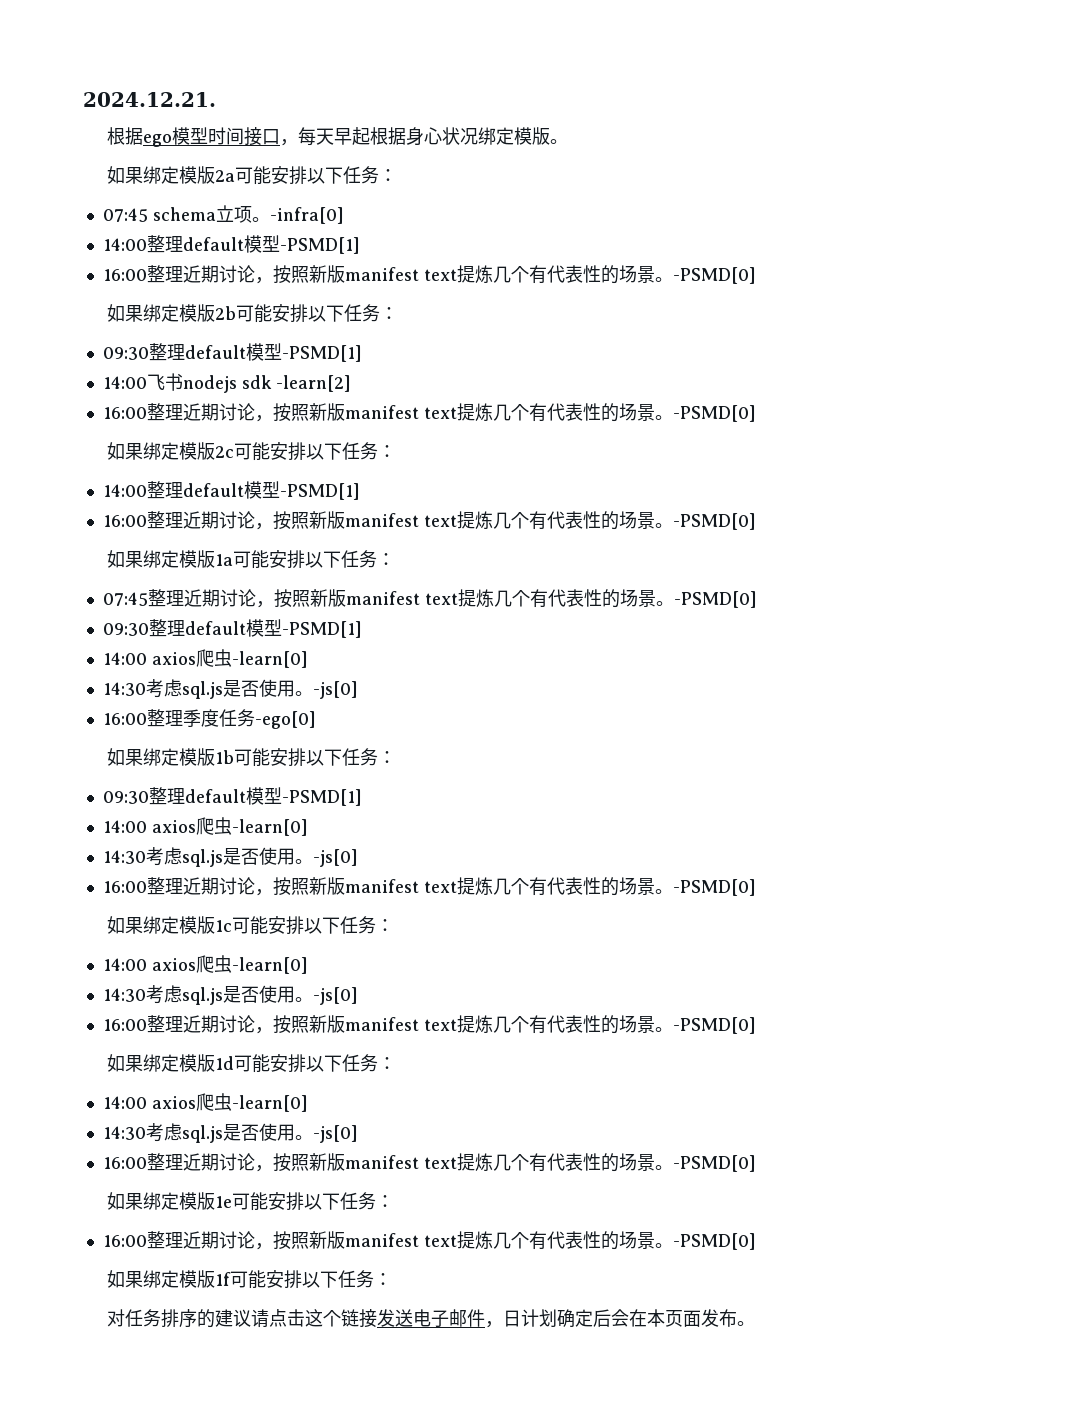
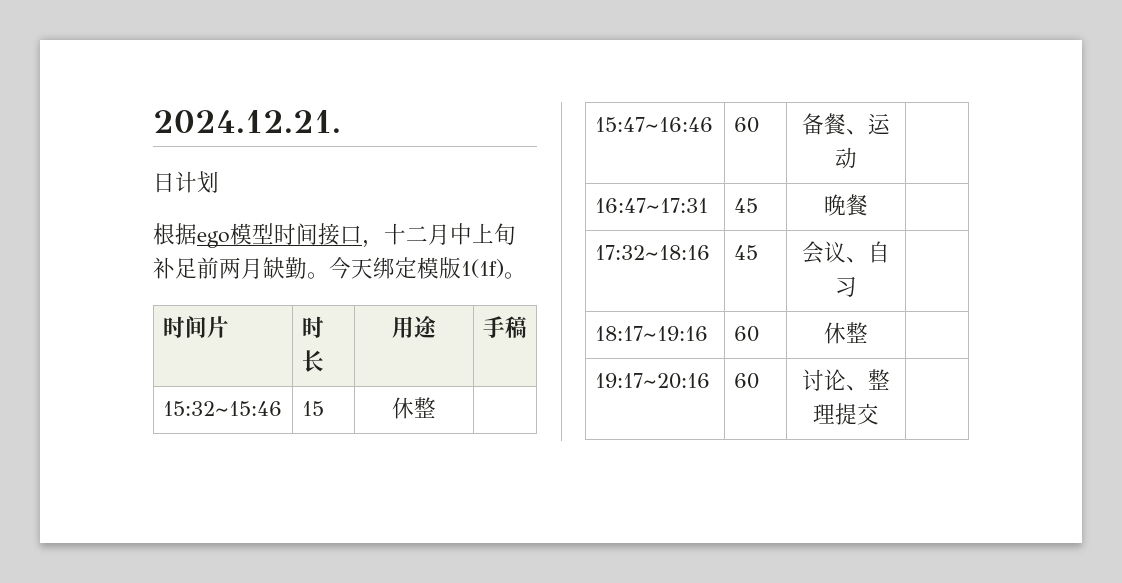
(216, 99) none -> [153,171,219,193] // 日计划
[298,127,569,146] [107,166,398,185] [102,205,344,224] [102,235,360,254] [102,265,756,284] [107,304,399,323] [102,343,362,362] [102,373,351,393] [102,403,756,422] [107,442,397,461] [102,481,360,500] [102,511,756,530] [107,550,396,569] [102,589,757,608] [102,619,362,638] [102,649,308,668] [102,679,358,699] [102,709,316,729] [107,748,397,767] [102,787,362,806] [102,817,308,836] [102,847,358,867] [102,877,756,896] [107,916,395,935] [102,955,308,974] [102,985,358,1005] [102,1015,756,1034] [107,1054,397,1073] [102,1093,308,1112] [102,1123,358,1143] [102,1153,756,1172] [107,1192,395,1211] [102,1231,756,1250] [107,1270,393,1289] [107,1309,756,1328] 每天早起根据身心状况绑定模版。 // 如果绑定模版2a可能安排以下任务： // 07:45 schema立项。-infra[0] // 14:00整理default模型-PSMD[1] // 16:00整理近期讨论，按照新版manifest text提炼几个有代表性的场景。-PSMD[0] // 如果绑定模版2b可能安排以下任务： // 09:30整理default模型-PSMD[1] // 14:00飞书nodejs sdk -learn[2] // 16:00整理近期讨论，按照新版manifest text提炼几个有代表性的场景。-PSMD[0] // 如果绑定模版2c可能安排以下任务： // 14:00整理default模型-PSMD[1] // 16:00整理近期讨论，按照新版manifest text提炼几个有代表性的场景。-PSMD[0] // 如果绑定模版1a可能安排以下任务： // 07:45整理近期讨论，按照新版manifest text提炼几个有代表性的场景。-PSMD[0] // 09:30整理default模型-PSMD[1] // 14:00 axios爬虫-learn[0] // 14:30考虑sql.js是否使用。-js[0] // 16:00整理季度任务-ego[0] // 如果绑定模版1b可能安排以下任务： // 09:30整理default模型-PSMD[1] // 14:00 axios爬虫-learn[0] // 14:30考虑sql.js是否使用。-js[0] // 16:00整理近期讨论，按照新版manifest text提炼几个有代表性的场景。-PSMD[0] // 如果绑定模版1c可能安排以下任务： // 14:00 axios爬虫-learn[0] // 14:30考虑sql.js是否使用。-js[0] // 16:00整理近期讨论，按照新版manifest text提炼几个有代表性的场景。-PSMD[0] // 如果绑定模版1d可能安排以下任务： // 14:00 axios爬虫-learn[0] // 14:30考虑sql.js是否使用。-js[0] // 16:00整理近期讨论，按照新版manifest text提炼几个有代表性的场景。-PSMD[0] // 如果绑定模版1e可能安排以下任务： // 16:00整理近期讨论，按照新版manifest text提炼几个有代表性的场景。-PSMD[0] // 如果绑定模版1f可能安排以下任务： // 对任务排序的建议请点击这个链接发送电子邮件，日计划确定后会在本页面发布。 -> [384,223,516,245] [153,257,527,279] [162,316,229,338] [301,316,324,338] [301,350,324,372] [392,316,437,338] [482,316,527,338] [162,401,282,416] [301,401,324,416] [392,397,436,419] [594,117,713,132] [733,117,759,133] [802,113,890,135] [835,147,857,169] [594,198,708,213] [733,198,758,213] [824,194,868,216] [594,245,710,260] [733,245,758,260] [802,241,890,264] [835,276,857,297] [594,326,708,341] [733,326,759,342] [824,322,868,344] [594,373,710,389] [733,373,759,389] [802,369,890,391] [813,403,879,425] 十二月中上旬补足前两月缺勤。今天绑定模版1(1f)。 // 时间片 | 时长 | 用途 | 手稿 // 15:32~15:46 | 15 | 休整 | // 15:47~16:46 | 60 | 备餐、运动 | // 16:47~17:31 | 45 | 晚餐 | // 17:32~18:16 | 45 | 会议、自习 | // 18:17~19:16 | 60 | 休整 | // 19:17~20:16 | 60 | 讨论、整理提交 |

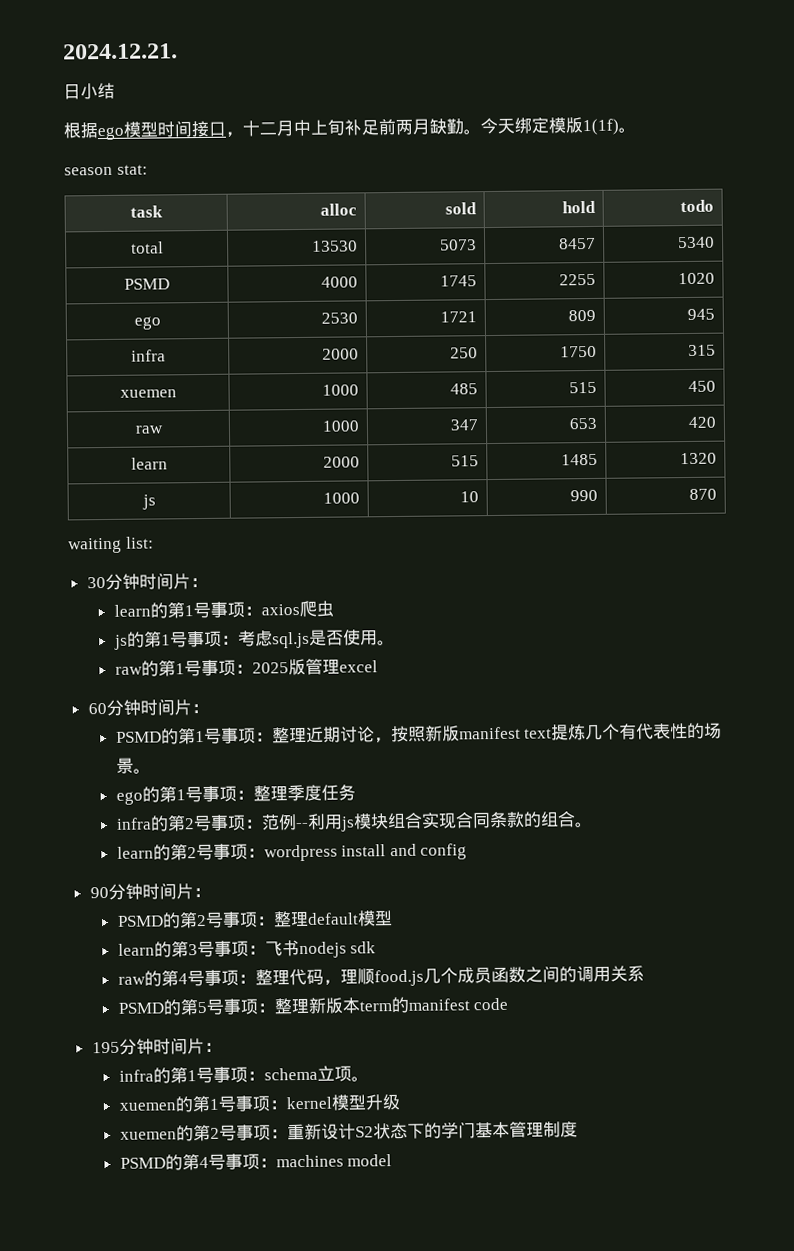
[175,171,219,193] 计划 -> [80,82,115,100] 小结
[162,316,229,338] [301,316,324,338] [301,350,324,372] [392,316,437,338] [482,316,527,338] [162,401,282,416] [301,401,324,416] [392,397,436,419] [594,117,713,132] [733,117,759,133] [802,113,890,135] [835,147,857,169] [594,198,708,213] [733,198,758,213] [824,194,868,216] [594,245,710,260] [733,245,758,260] [802,241,890,264] [835,276,857,297] [594,326,708,341] [733,326,759,342] [824,322,868,344] [594,373,710,389] [733,373,759,389] [802,369,890,391] [813,403,879,425] // 时间片 | 时长 | 用途 | 手稿 // 15:32~15:46 | 15 | 休整 | // 15:47~16:46 | 60 | 备餐、运动 | // 16:47~17:31 | 45 | 晚餐 | // 17:32~18:16 | 45 | 会议、自习 | // 18:17~19:16 | 60 | 休整 | // 19:17~20:16 | 60 | 讨论、整理提交 | -> [64,164,148,176] [130,205,163,218] [320,203,358,216] [445,202,478,215] [562,200,597,214] [680,199,715,213] [130,241,164,254] [312,240,359,252] [440,239,478,251] [559,237,597,250] [678,236,716,249] [124,278,170,290] [321,276,359,288] [440,275,478,287] [559,273,597,286] [678,272,716,285] [133,316,161,330] [321,312,359,324] [440,311,478,323] [568,309,597,322] [687,308,716,320] [130,349,166,362] [322,348,360,360] [450,347,479,359] [560,345,598,358] [688,344,717,356] [119,389,177,398] [322,384,360,396] [450,383,479,395] [569,381,598,394] [688,380,717,392] [134,425,164,434] [322,420,360,432] [450,419,479,431] [569,417,598,430] [688,416,717,428] [130,457,168,470] [323,456,361,468] [451,455,480,467] [561,453,599,466] [680,452,718,465] [141,494,156,510] [323,492,361,504] [460,491,480,503] [570,489,599,502] [689,488,718,500] [68,536,154,554] [86,573,208,591] [113,600,334,619] [113,629,395,650] [114,658,378,677] [87,699,209,717] [115,722,723,745] [115,757,151,774] [115,784,356,805] [115,811,593,832] [116,843,468,862] [89,883,211,900] [116,910,393,929] [117,940,377,959] [117,965,645,987] [117,996,509,1016] [91,1038,222,1055] [118,1065,369,1084] [118,1093,400,1113] [119,1121,578,1142] [119,1153,393,1171] // season stat: // task | alloc | sold | hold | todo // total | 13530 | 5073 | 8457 | 5340 // PSMD | 4000 | 1745 | 2255 | 1020 // ego | 2530 | 1721 | 809 | 945 // infra | 2000 | 250 | 1750 | 315 // xuemen | 1000 | 485 | 515 | 450 // raw | 1000 | 347 | 653 | 420 // learn | 2000 | 515 | 1485 | 1320 // js | 1000 | 10 | 990 | 870 // waiting list: // 30分钟时间片： // learn的第1号事项：axios爬虫 // js的第1号事项：考虑sql.js是否使用。 // raw的第1号事项：2025版管理excel // 60分钟时间片： // PSMD的第1号事项：整理近期讨论，按照新版manifest text提炼几个有代表性的场景。 // ego的第1号事项：整理季度任务 // infra的第2号事项：范例--利用js模块组合实现合同条款的组合。 // learn的第2号事项：wordpress install and config // 90分钟时间片： // PSMD的第2号事项：整理default模型 // learn的第3号事项：飞书nodejs sdk // raw的第4号事项：整理代码，理顺food.js几个成员函数之间的调用关系 // PSMD的第5号事项：整理新版本term的manifest code // 195分钟时间片： // infra的第1号事项：schema立项。 // xuemen的第1号事项：kernel模型升级 // xuemen的第2号事项：重新设计S2状态下的学门基本管理制度 // PSMD的第4号事项：machines model

